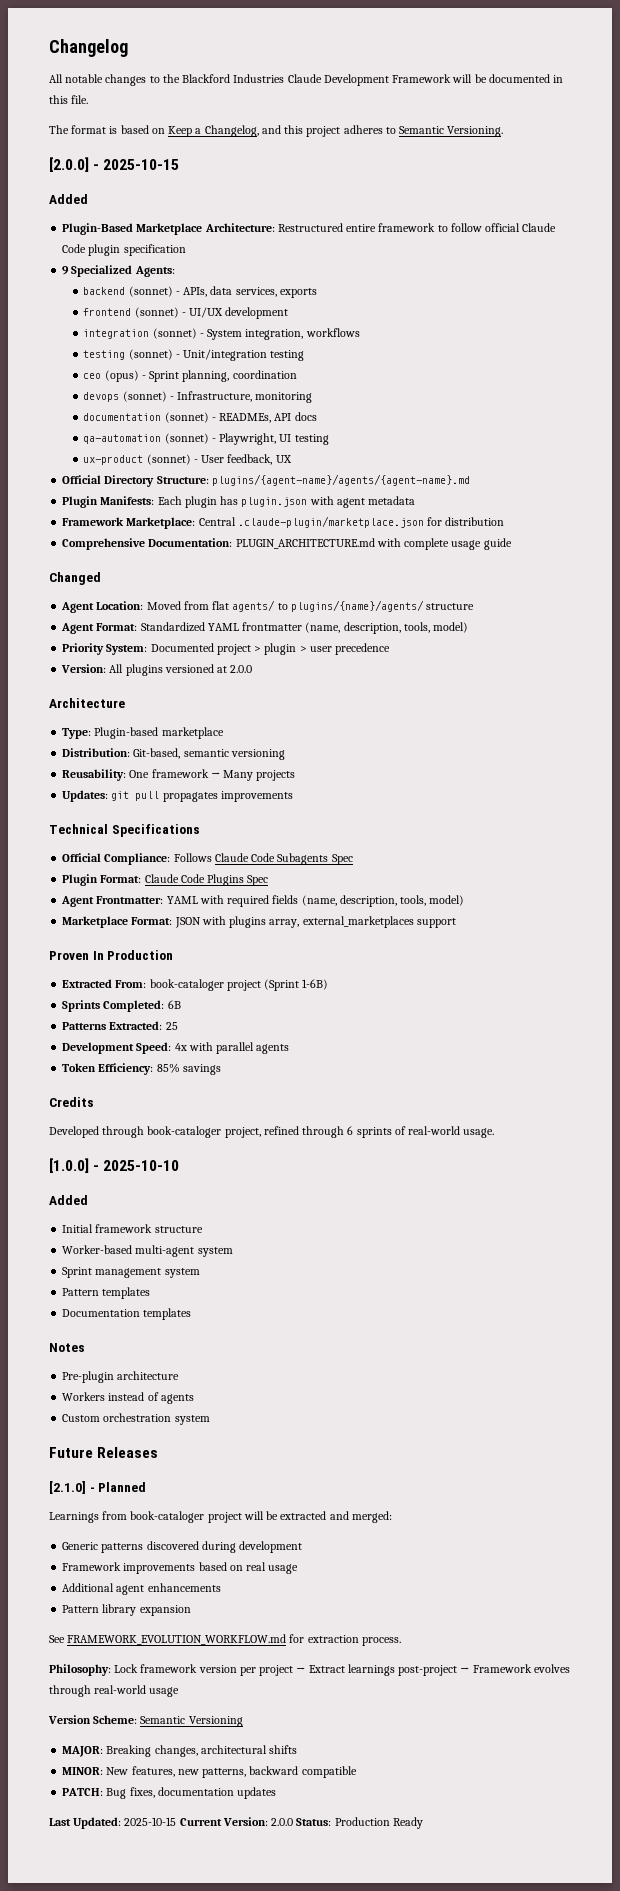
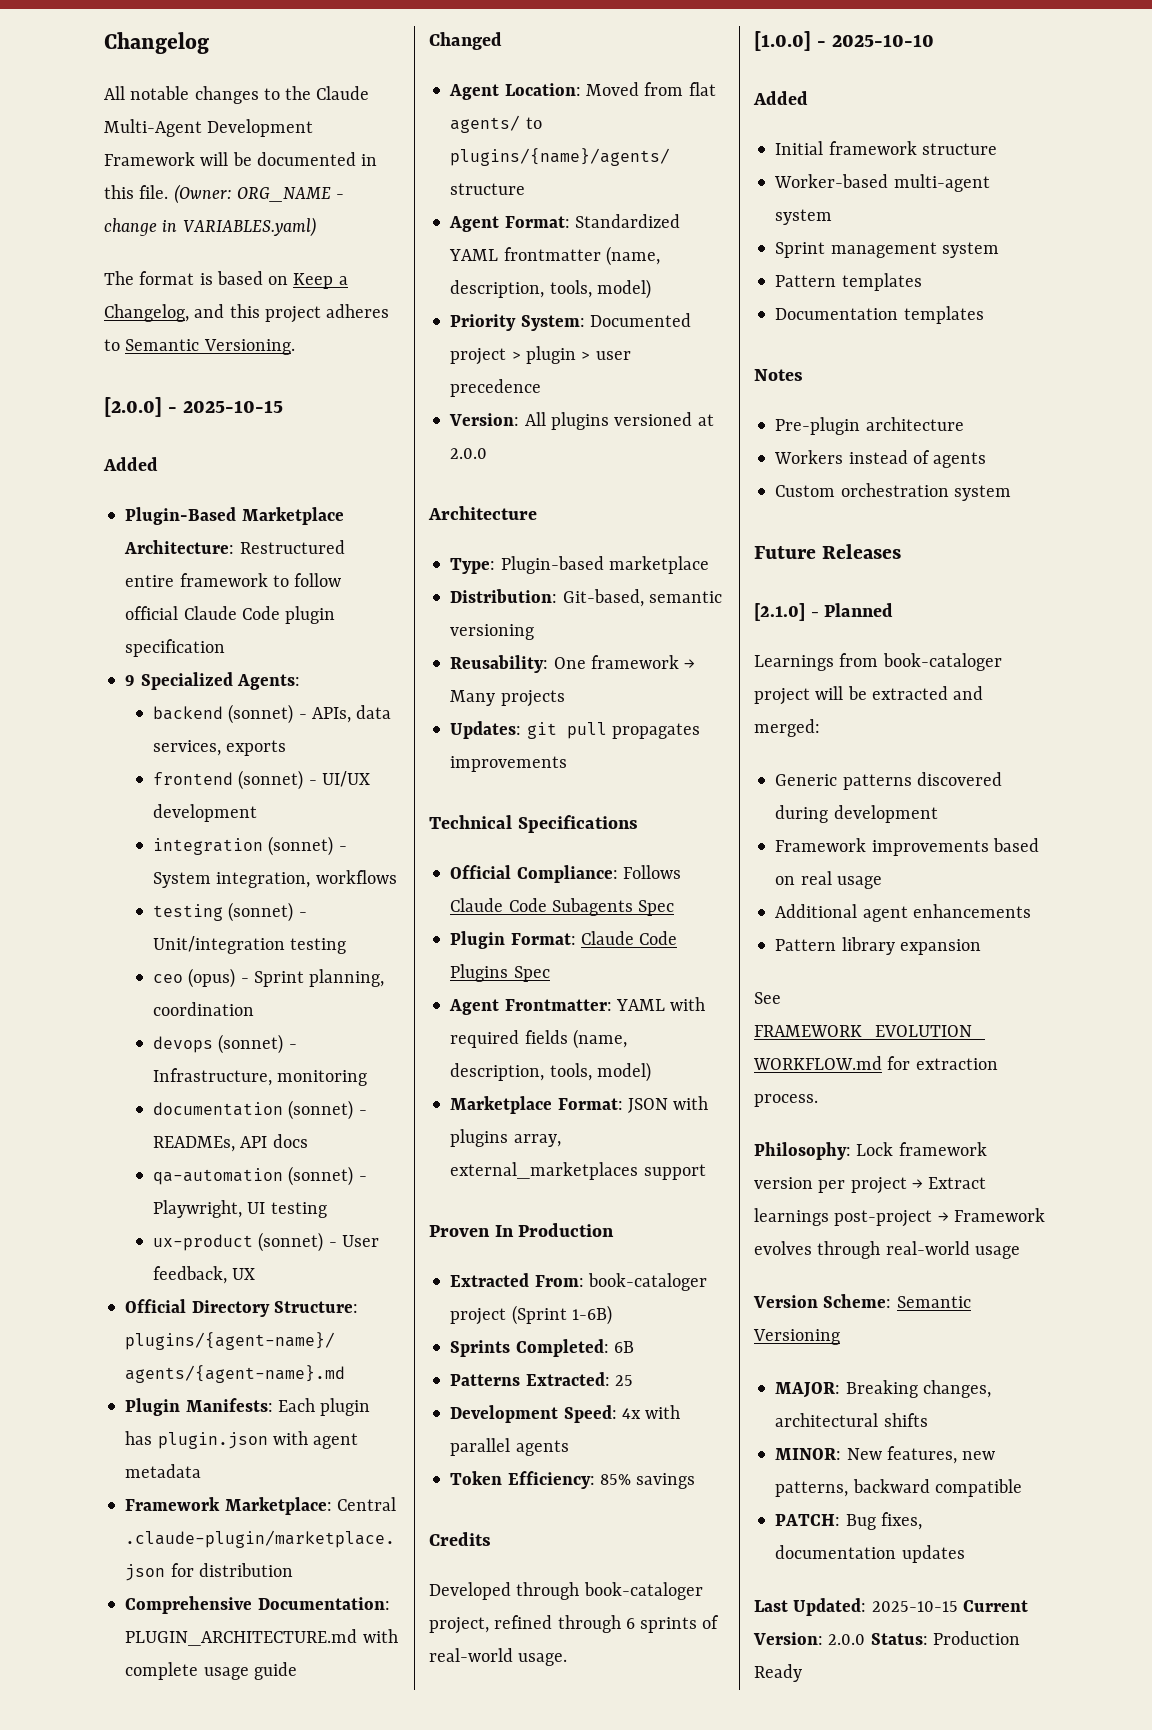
[182,74,322,83] Blackford Industries Claude -> [316,86,370,100] [104,119,202,137] Claude Multi-Agent
(89, 99) none -> [173,184,345,204] [104,217,316,237] (Owner: ORG_NAME - change in VARIABLES.yaml)

